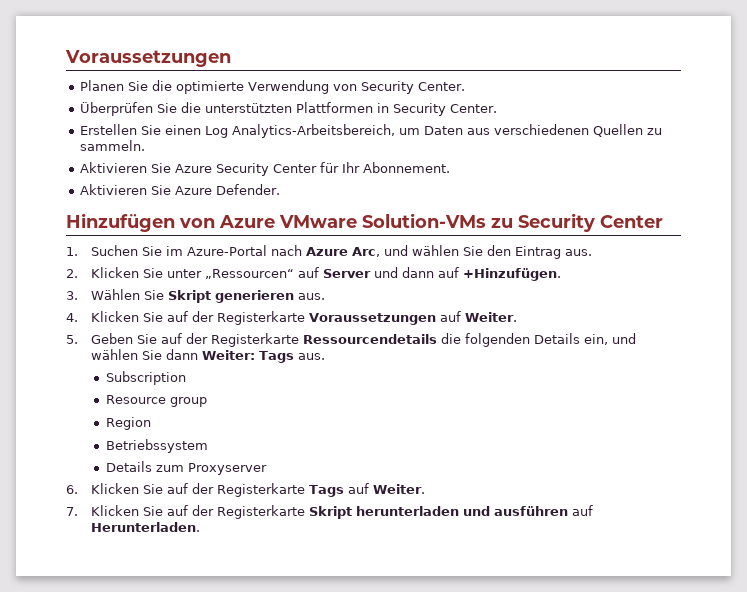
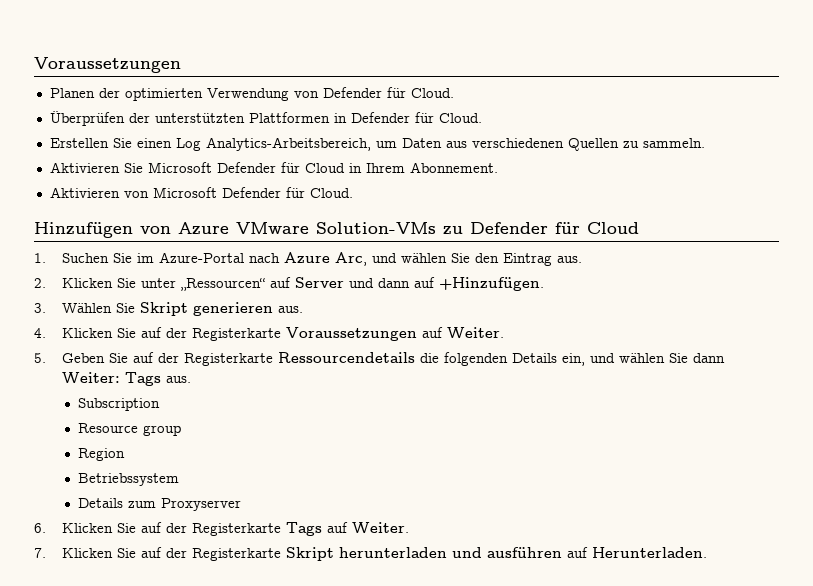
[128,80,466,94] Sie die optimierte Verwendung von Security Center. -> [98,87,454,101] der optimierten Verwendung von Defender für Cloud.
[157,102,202,113] Sie die -> [128,113,150,123] der
[393,103,498,116] Security Center. -> [350,112,482,123] Defender für Cloud.
[175,162,451,176] [80,184,281,195] Azure Security Center für Ihr Abonnement. // Aktivieren Sie Azure Defender. -> [147,162,498,173] [49,187,353,198] Microsoft Defender für Cloud in Ihrem Abonnement. // Aktivieren von Microsoft Defender für Cloud.
[518,213,663,232] Security Center -> [470,222,639,234] Defender für Cloud

